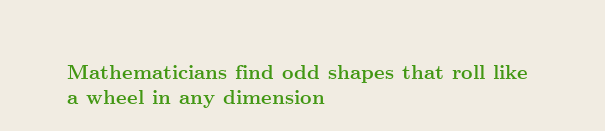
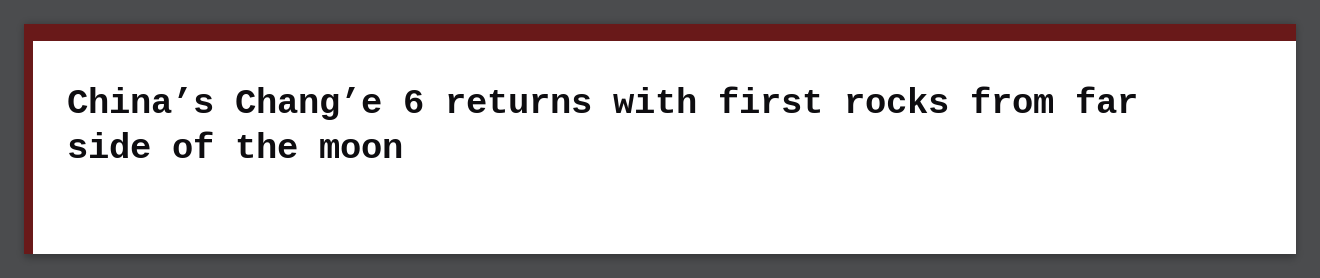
[67,64,528,83] [67,90,325,108] Mathematicians find odd shapes that roll like a wheel in any dimension -> [67,86,1138,120] [67,131,403,158] China’s Chang’e 6 returns with first rocks from far side of the moon

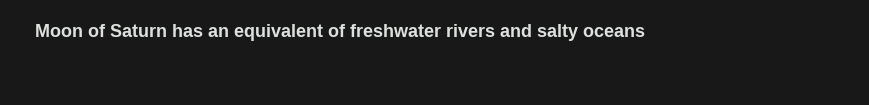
[67,86,1138,120] [67,131,403,158] China’s Chang’e 6 returns with first rocks from far side of the moon -> [35,24,645,41] Moon of Saturn has an equivalent of freshwater rivers and salty oceans

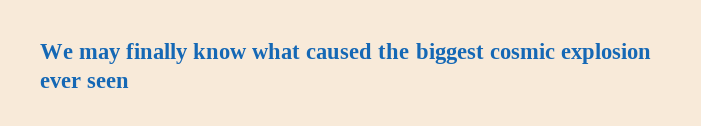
[35,24,645,41] Moon of Saturn has an equivalent of freshwater rivers and salty oceans -> [40,43,651,64] [40,77,130,88] We may finally know what caused the biggest cosmic explosion ever seen

